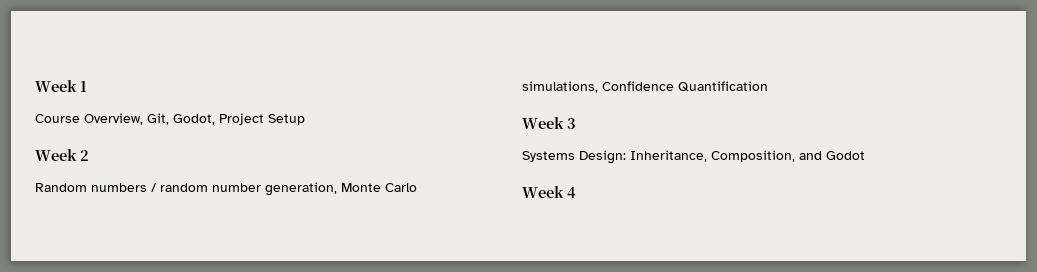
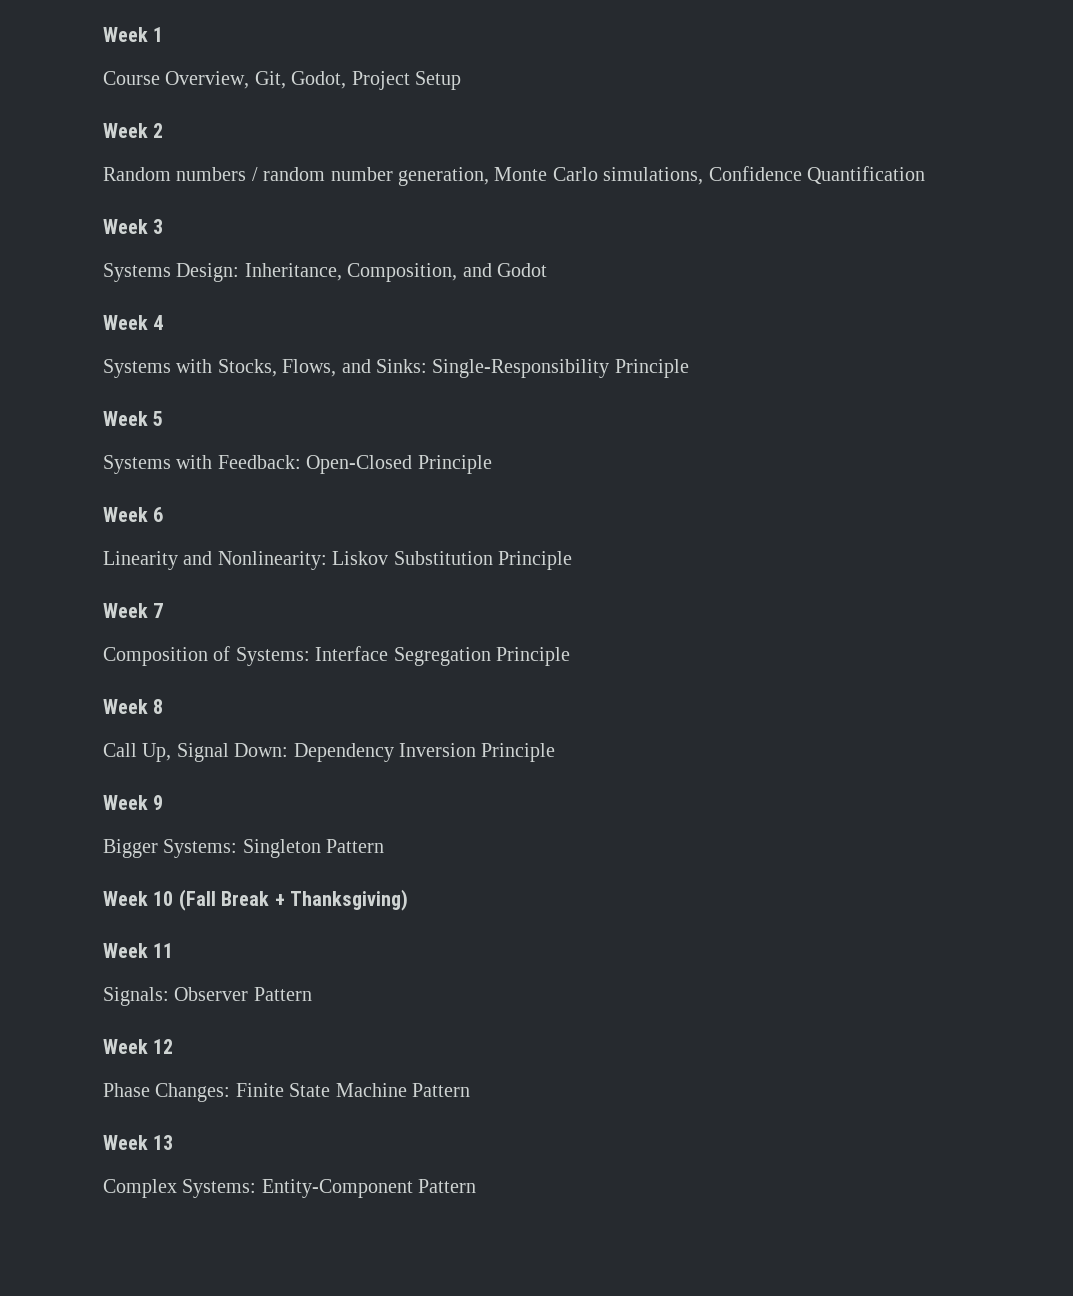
(576, 192) none -> [103,359,689,378] [103,411,164,426] [103,455,492,474] [103,507,164,522] [103,551,572,570] [103,603,164,618] [103,646,570,666] [103,699,164,714] [103,743,556,762] [103,795,164,810] [103,839,385,858] [103,889,408,911] [103,943,174,958] [103,987,312,1006] [103,1039,174,1054] [103,1083,470,1102] [103,1135,174,1150] [103,1179,477,1198] // Systems with Stocks, Flows, and Sinks: Single-Responsibility Principle // Week 5 // Systems with Feedback: Open-Closed Principle // Week 6 // Linearity and Nonlinearity: Liskov Substitution Principle // Week 7 // Composition of Systems: Interface Segregation Principle // Week 8 // Call Up, Signal Down: Dependency Inversion Principle // Week 9 // Bigger Systems: Singleton Pattern // Week 10 (Fall Break + Thanksgiving) // Week 11 // Signals: Observer Pattern // Week 12 // Phase Changes: Finite State Machine Pattern // Week 13 // Complex Systems: Entity-Component Pattern

